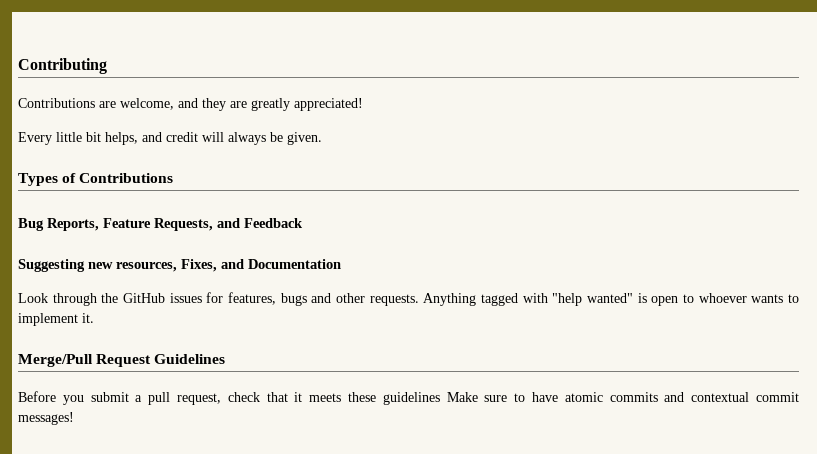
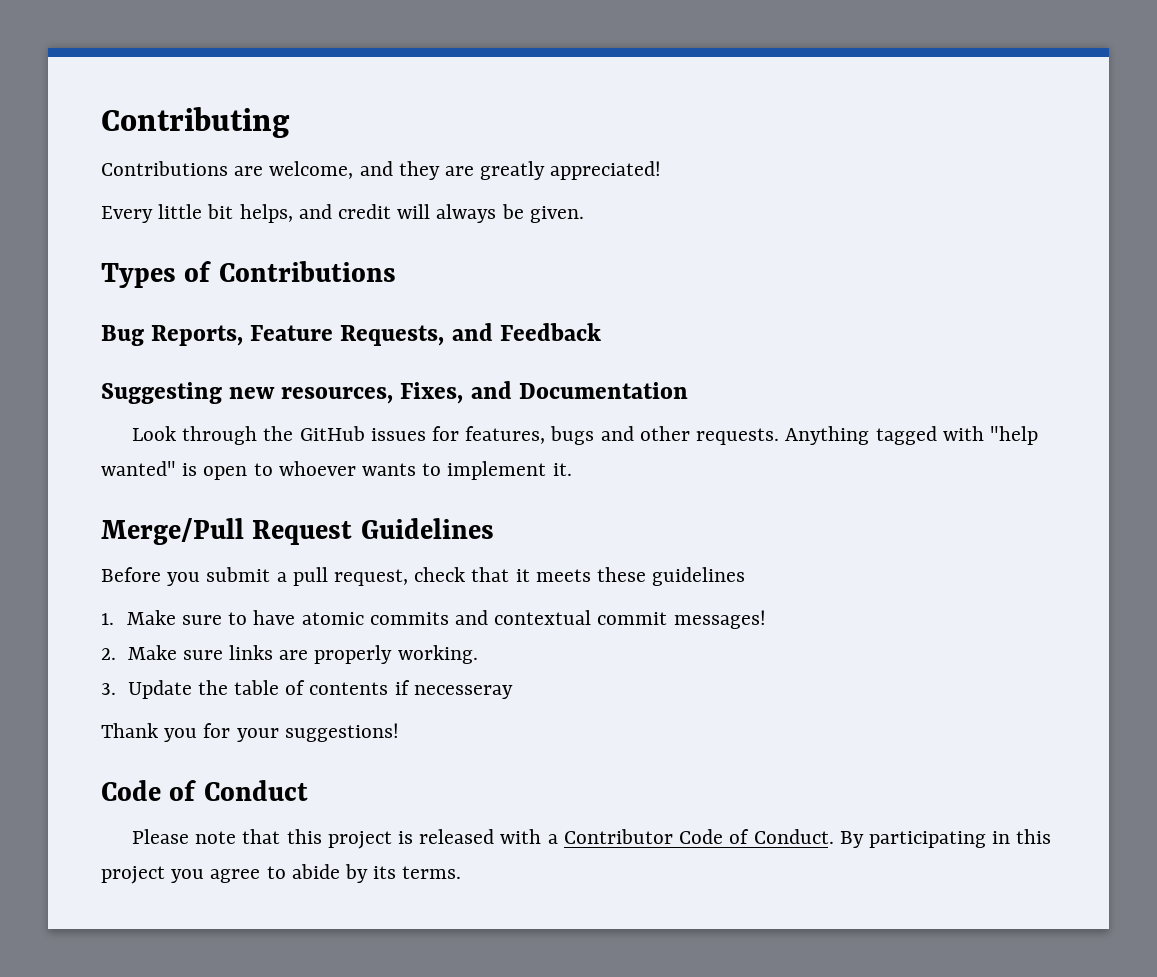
(440, 398) none -> [101,613,114,625] // 1.
(74, 418) none -> [101,645,478,664] [101,680,513,699] [101,723,399,742] [101,780,308,801] [131,829,1052,849] [101,864,462,884] // 2. Make sure links are properly working. // 3. Update the table of contents if necesseray // Thank you for your suggestions! // Code of Conduct // Please note that this project is released with a Contributor Code of Conduct. By participating in this project you agree to abide by its terms.

